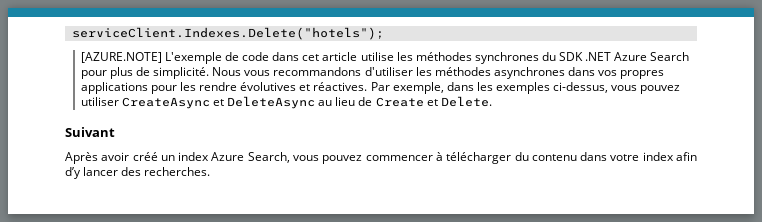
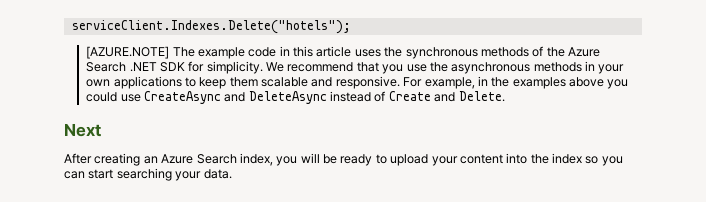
[164,52,690,64] [80,67,665,79] [80,82,681,94] [80,96,492,109] [65,127,115,137] [65,152,697,164] [65,167,211,179] L'exemple de code dans cet article utilise les méthodes synchrones du SDK .NET Azure Search pour plus de simplicité. Nous vous recommandons d'utiliser les méthodes asynchrones dans vos propres applications pour les rendre évolutives et réactives. Par exemple, dans les exemples ci-dessus, vous pouvez utiliser CreateAsync et DeleteAsync au lieu de Create et Delete. // Suivant // Après avoir créé un index Azure Search, vous pouvez commencer à télécharger du contenu dans votre index afin d’y lancer des recherches. -> [172,46,601,59] [86,61,625,74] [86,76,629,89] [86,91,505,104] [64,123,101,137] [64,153,623,166] [64,168,232,181] The example code in this article uses the synchronous methods of the Azure Search .NET SDK for simplicity. We recommend that you use the asynchronous methods in your own applications to keep them scalable and responsive. For example, in the examples above you could use CreateAsync and DeleteAsync instead of Create and Delete. // Next // After creating an Azure Search index, you will be ready to upload your content into the index so you can start searching your data.

